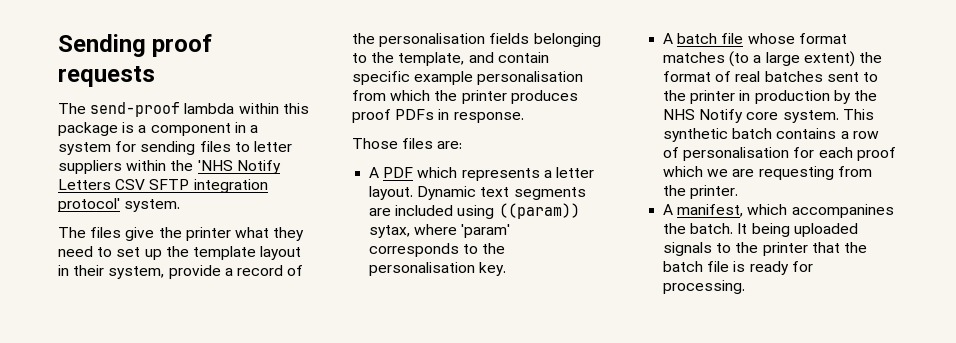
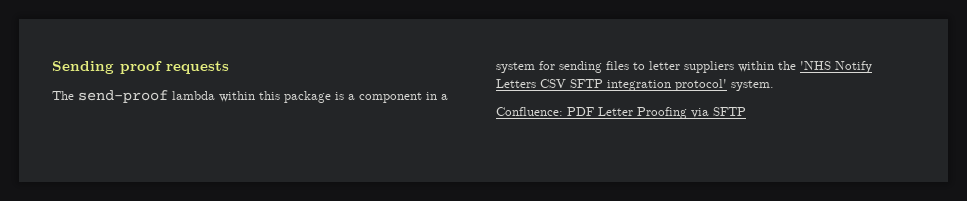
[58,227,305,241] [58,246,302,260] [58,265,304,279] [352,33,601,47] [352,52,549,66] [352,71,584,85] [352,90,578,104] [352,109,524,123] [352,138,463,149] [369,167,594,181] [369,186,586,200] [369,203,580,219] [369,224,511,238] [369,243,506,257] [369,262,507,276] [663,33,847,44] [663,51,882,67] [663,71,878,82] [663,90,877,104] [663,109,874,123] [663,128,879,142] [663,147,896,161] [663,166,872,180] [663,185,739,199] [663,204,894,218] [663,223,858,237] [663,242,867,256] [663,261,813,275] [663,280,746,294] The files give the printer what they need to set up the template layout in their system, provide a record of the personalisation fields belonging to the template, and contain specific example personalisation from which the printer produces proof PDFs in response. // Those files are: // A PDF which represents a letter layout. Dynamic text segments are included using ((param)) sytax, where 'param' corresponds to the personalisation key. // A batch file whose format matches (to a large extent) the format of real batches sent to the printer in production by the NHS Notify core system. This synthetic batch contains a row of personalisation for each proof which we are requesting from the printer. // A manifest, which accompanines the batch. It being uploaded signals to the printer that the batch file is ready for processing. -> [496,107,746,119] Confluence: PDF Letter Proofing via SFTP

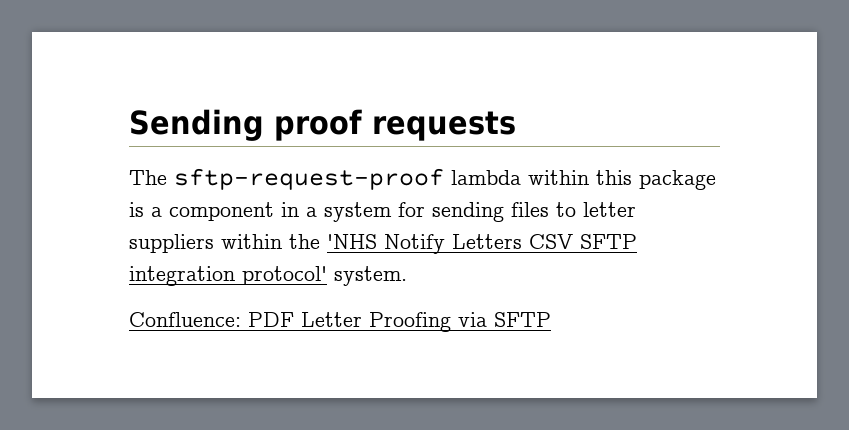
[78,90,168,103] send-proof -> [174,168,444,190] sftp-request-proof

